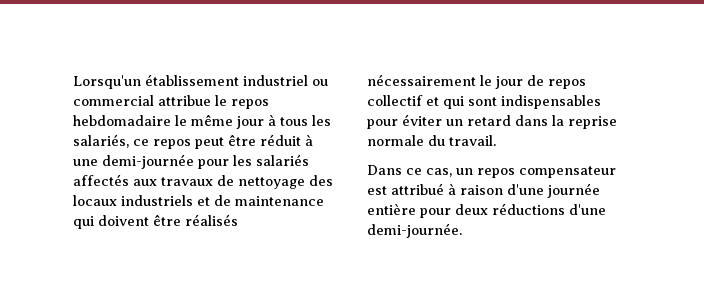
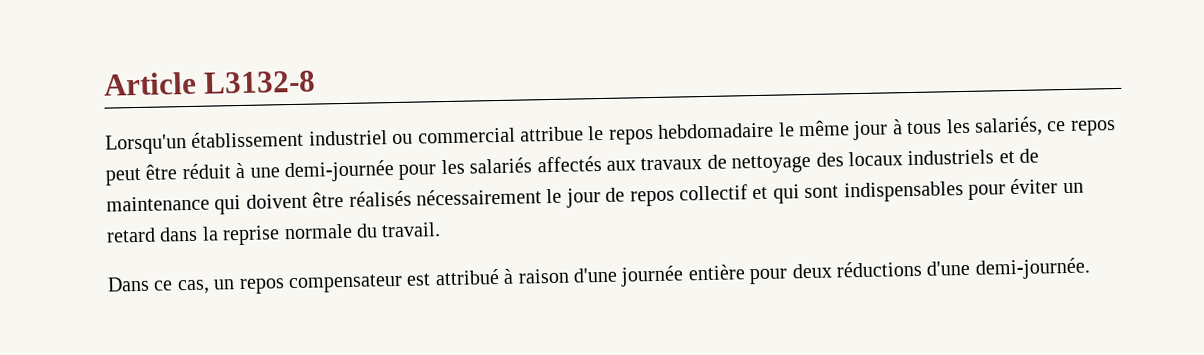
(73, 82) none -> [103,70,317,96] Article L3132-8 //

